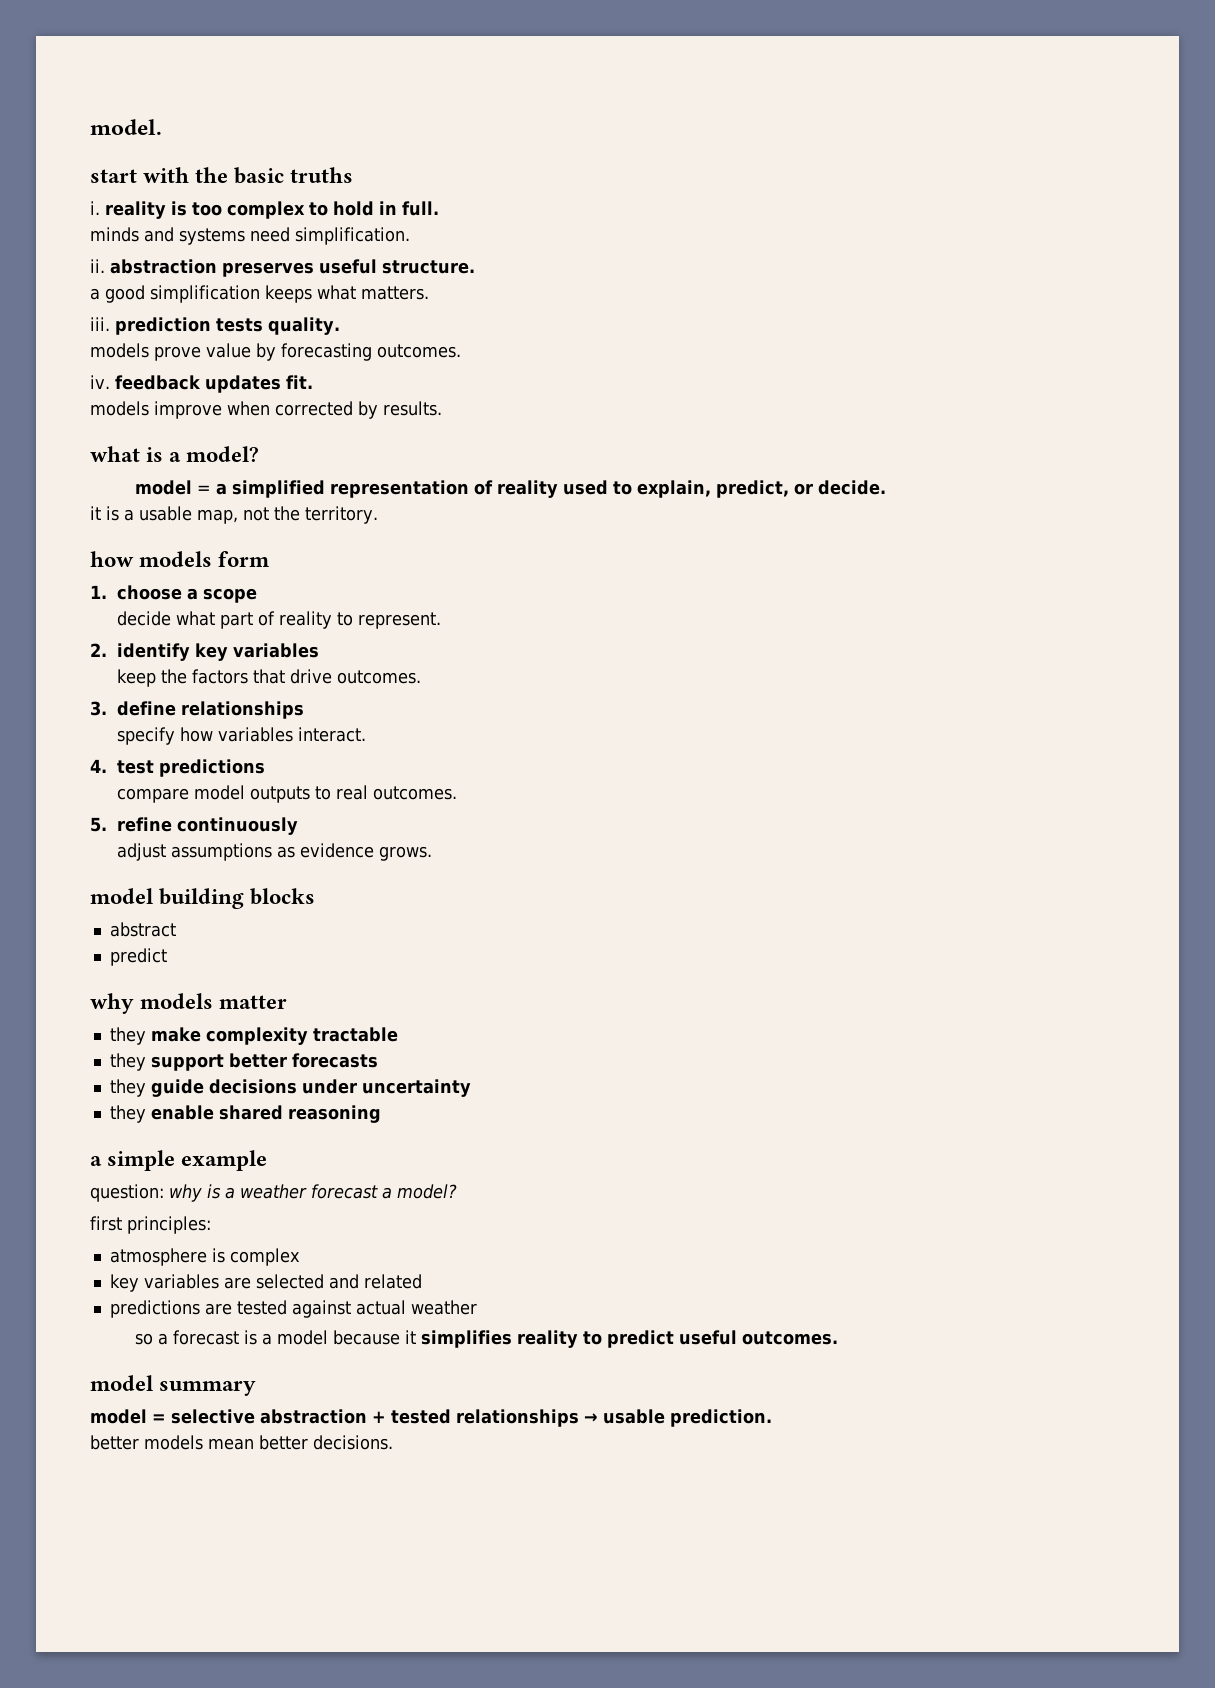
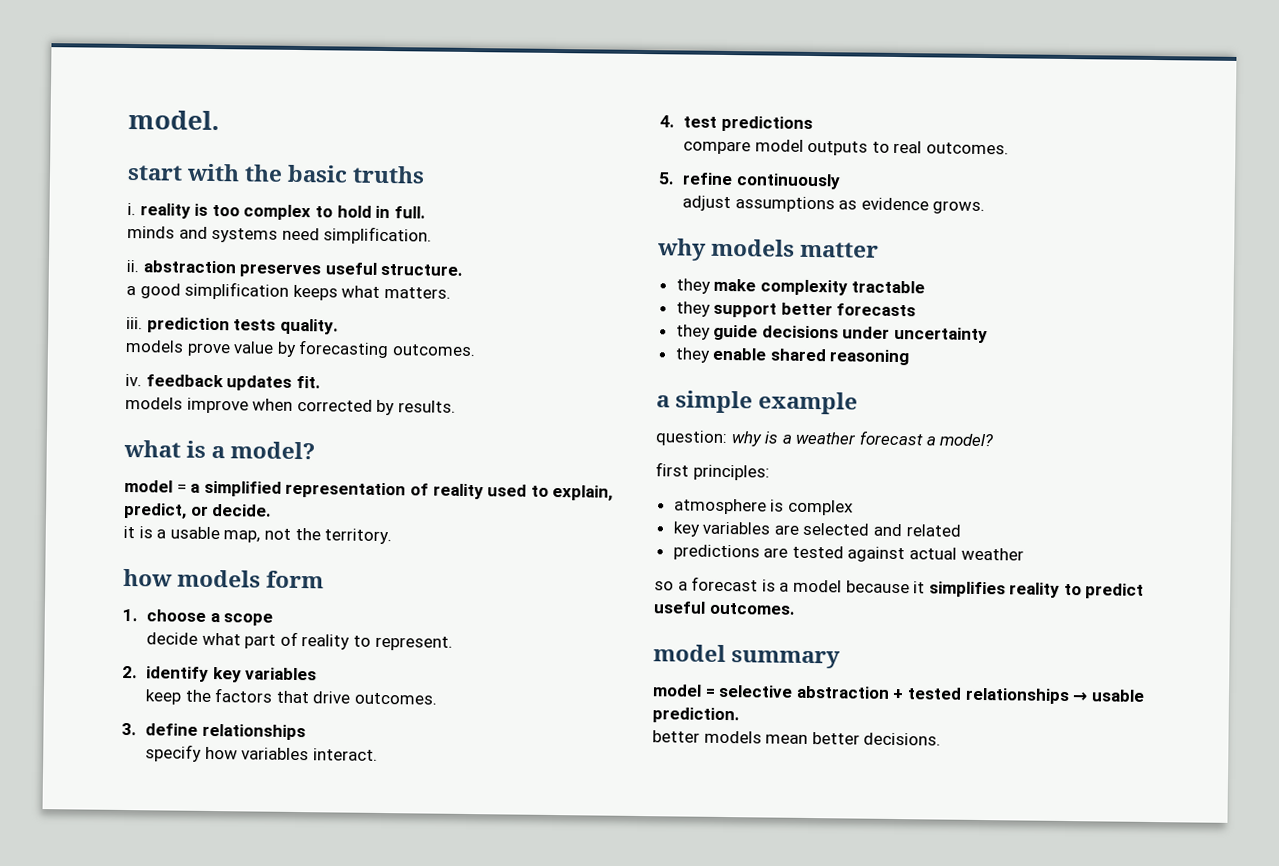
[90,888,316,909] [109,922,176,937] [109,948,167,966] // model building blocks // abstract // predict -> (986, 207) none

